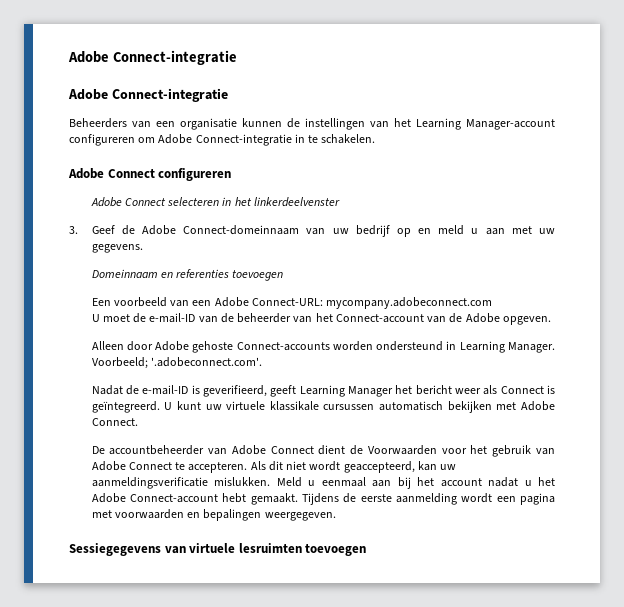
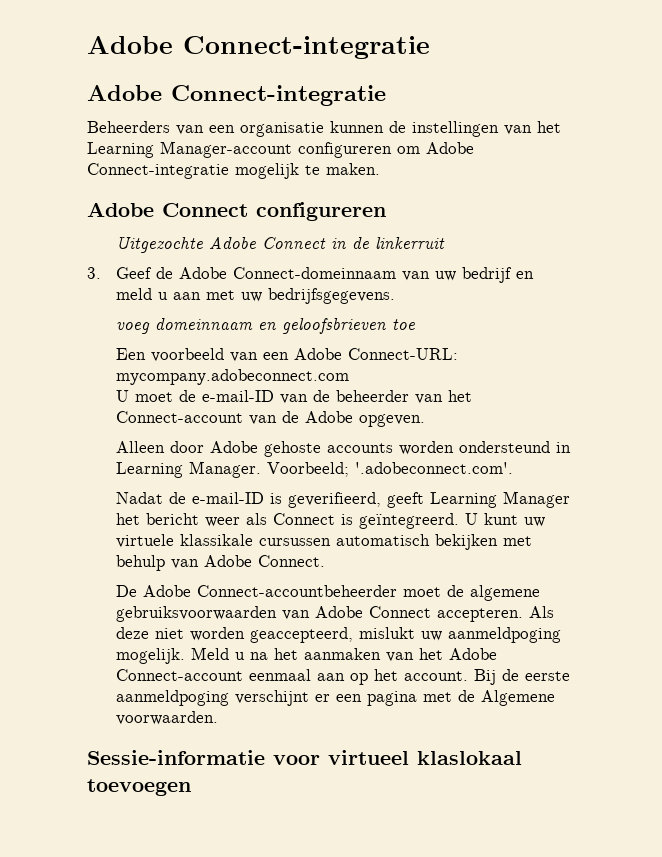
[294,134,376,144] in te schakelen. -> [235,163,380,179] mogelijk te maken.
[90,197,340,207] Adobe Connect selecteren in het linkerdeelvenster -> [116,237,446,253] Uitgezochte Adobe Connect in de linkerruit
[396,228,411,237] op -> (513, 275) none
[91,244,143,253] [91,269,284,281] gegevens. // Domeinnaam en referenties toevoegen -> [268,288,396,304] [116,318,416,334] bedrijfsgegevens. // voeg domeinnaam en geloofsbrieven toe
[236,342,330,351] Connect-accounts -> [327,443,394,453] accounts
(517, 406) none -> [116,555,200,571] behulp van
[109,445,555,457] [91,461,457,473] [91,477,555,489] [91,493,556,505] [91,509,336,521] [69,543,302,556] accountbeheerder van Adobe Connect dient de Voorwaarden voor het gebruik van Adobe Connect te accepteren. Als dit niet wordt geaccepteerd, kan uw aanmeldingsverificatie mislukken. Meld u eenmaal aan bij het account nadat u het Adobe Connect-account hebt gemaakt. Tijdens de eerste aanmelding wordt een pagina met voorwaarden en bepalingen weergegeven. // Sessiegegevens van virtuele lesruimten -> [143,585,541,601] [116,606,555,622] [116,627,562,643] [116,647,498,664] [116,669,571,685] [116,690,556,706] [116,711,219,725] [87,750,522,765] Adobe Connect-accountbeheerder moet de algemene gebruiksvoorwaarden van Adobe Connect accepteren. Als deze niet worden geaccepteerd, mislukt uw aanmeldpoging mogelijk. Meld u na het aanmaken van het Adobe Connect-account eenmaal aan op het account. Bij de eerste aanmeldpoging verschijnt er een pagina met de Algemene voorwaarden. // Sessie-informatie voor virtueel klaslokaal

